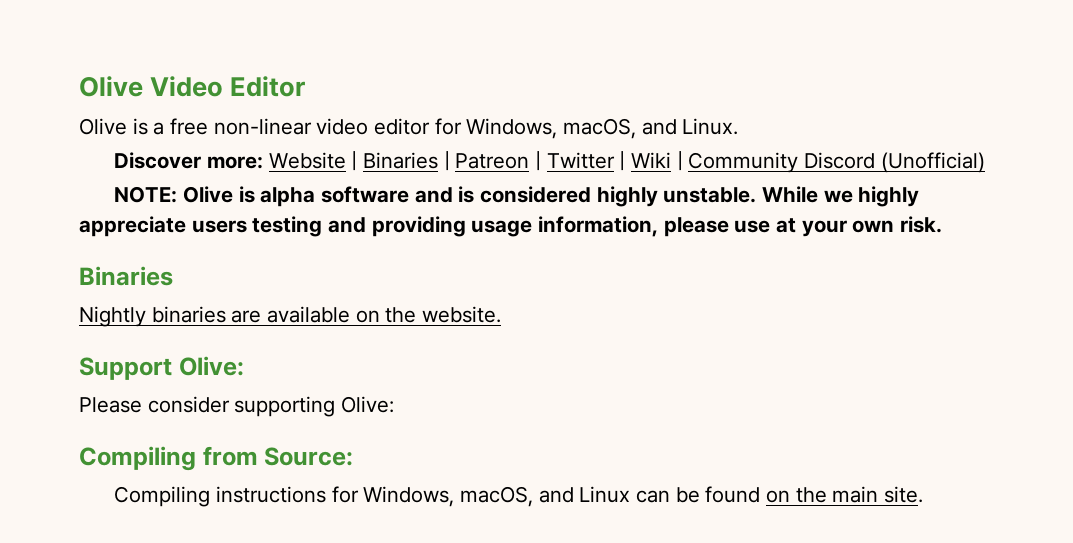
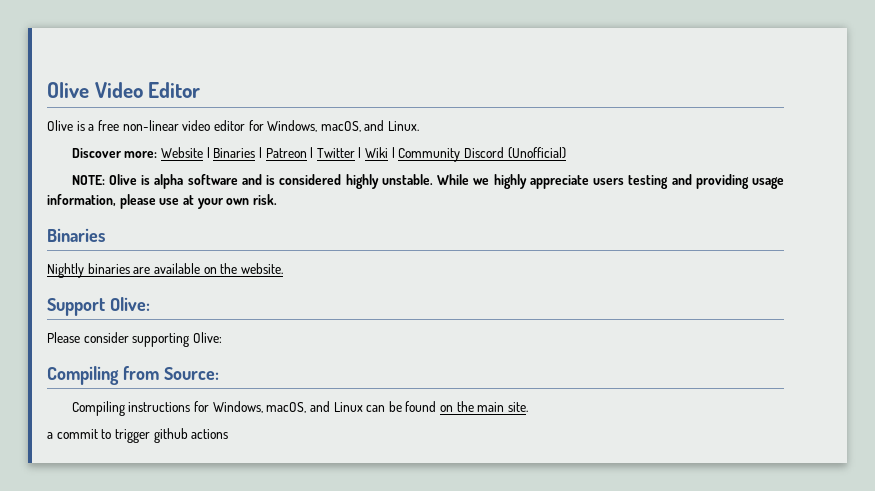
(924, 494) none -> [47,428,229,443] // a commit to trigger github actions

